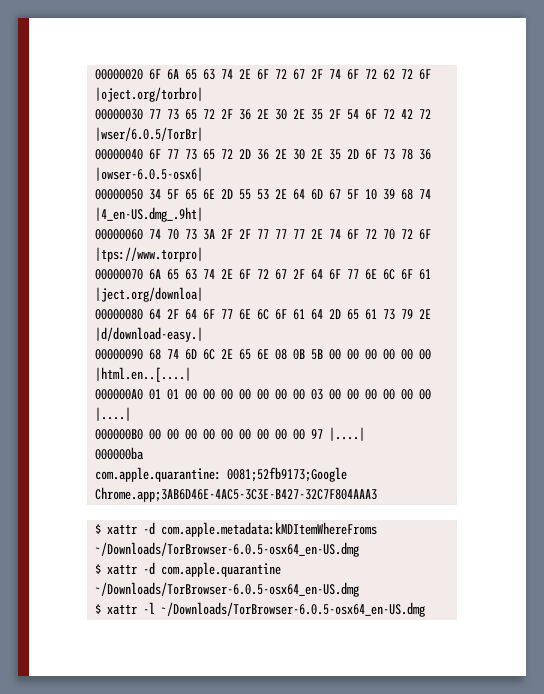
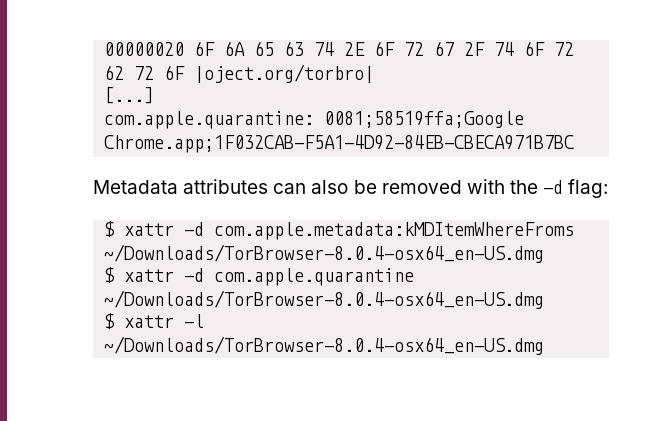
[95,109,432,120] [95,127,204,141] [95,149,432,160] [95,167,204,181] [95,189,432,200] [95,207,204,222] [95,229,432,240] [95,247,204,262] [95,269,432,280] [95,287,204,302] [95,309,432,320] [95,327,204,342] [95,349,432,360] [95,367,192,382] [95,389,432,400] [95,407,132,421] [95,427,366,441] [95,447,145,460] [95,467,348,482] [95,487,378,502] 00000030 77 73 65 72 2F 36 2E 30 2E 35 2F 54 6F 72 42 72 |wser/6.0.5/TorBr| // 00000040 6F 77 73 65 72 2D 36 2E 30 2E 35 2D 6F 73 78 36 |owser-6.0.5-osx6| // 00000050 34 5F 65 6E 2D 55 53 2E 64 6D 67 5F 10 39 68 74 |4_en-US.dmg_.9ht| // 00000060 74 70 73 3A 2F 2F 77 77 77 2E 74 6F 72 70 72 6F |tps://www.torpro| // 00000070 6A 65 63 74 2E 6F 72 67 2F 64 6F 77 6E 6C 6F 61 |ject.org/downloa| // 00000080 64 2F 64 6F 77 6E 6C 6F 61 64 2D 65 61 73 79 2E |d/download-easy.| // 00000090 68 74 6D 6C 2E 65 6E 08 0B 5B 00 00 00 00 00 00 |html.en..[....| // 000000A0 01 01 00 00 00 00 00 00 00 03 00 00 00 00 00 00 |....| // 000000B0 00 00 00 00 00 00 00 00 00 97 |....| // 000000ba // com.apple.quarantine: 0081;52fb9173;Google Chrome.app;3AB6D46E-4AC5-3C3E-B427-32C7F804AAA3 -> [104,87,155,104] [104,111,525,129] [104,135,575,153] [93,179,609,198] [...] // com.apple.quarantine: 0081;58519ffa;Google Chrome.app;1F032CAB-F5A1-4D92-84EB-CBECA971B7BC // Metadata attributes can also be removed with the -d flag:
[95,542,360,557] ~/Downloads/TorBrowser-6.0.5-osx64_en-US.dmg -> [104,244,545,263] ~/Downloads/TorBrowser-8.0.4-osx64_en-US.dmg
[95,582,360,597] ~/Downloads/TorBrowser-6.0.5-osx64_en-US.dmg -> [104,290,545,309] ~/Downloads/TorBrowser-8.0.4-osx64_en-US.dmg
[161,602,426,617] ~/Downloads/TorBrowser-6.0.5-osx64_en-US.dmg -> [104,336,545,355] ~/Downloads/TorBrowser-8.0.4-osx64_en-US.dmg

